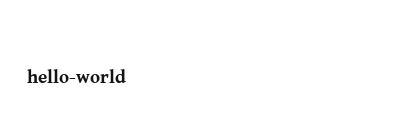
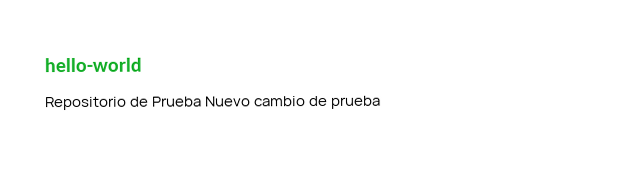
(126, 76) none -> [45,95,382,111] // Repositorio de Prueba Nuevo cambio de prueba

